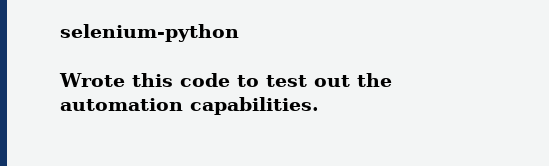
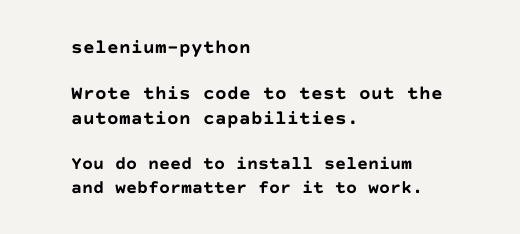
(319, 106) none -> [71,156,412,170] [71,180,423,194] // You do need to install selenium and webformatter for it to work.

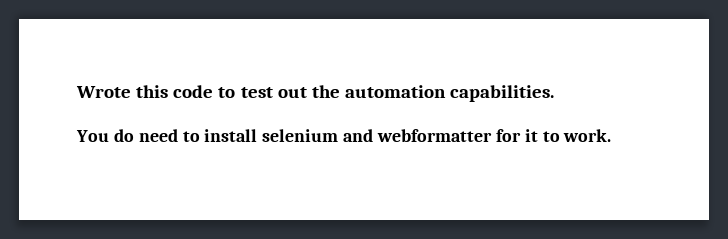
[71,40,251,57] selenium-python // -> (76, 92) none

